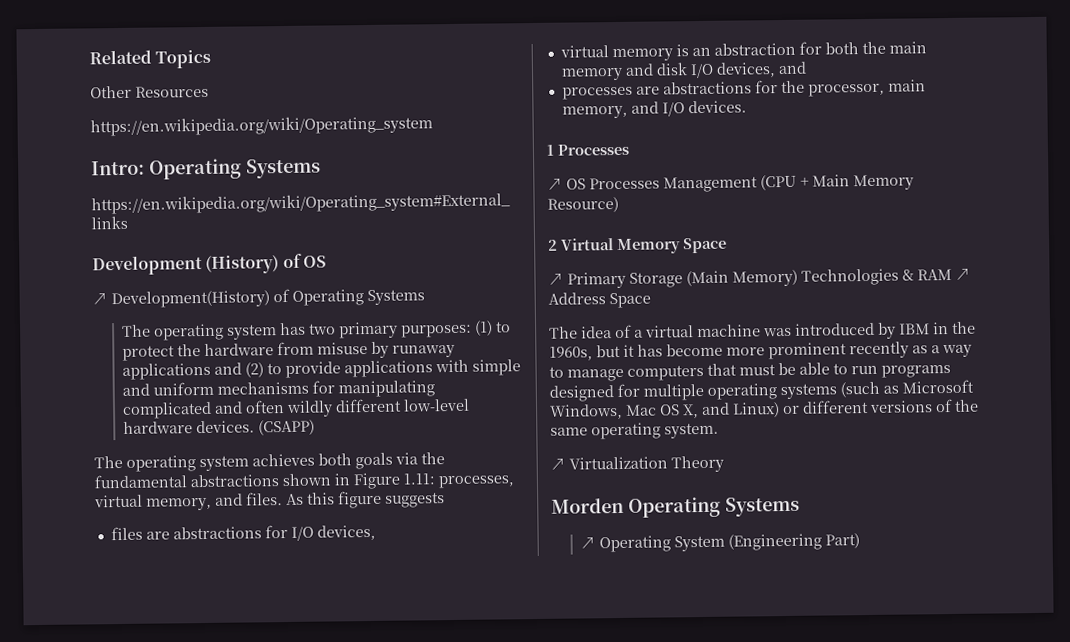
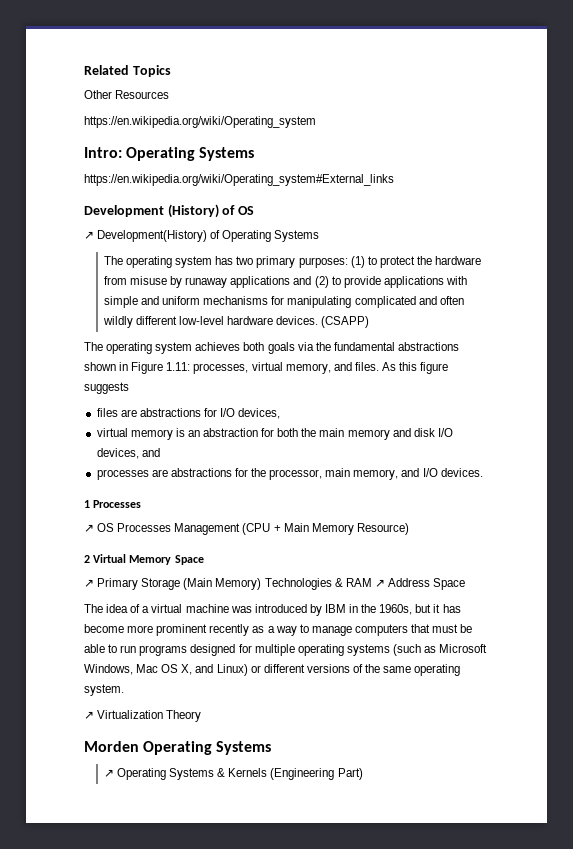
[673,535,725,552] System -> [169,768,268,780] Systems & Kernels

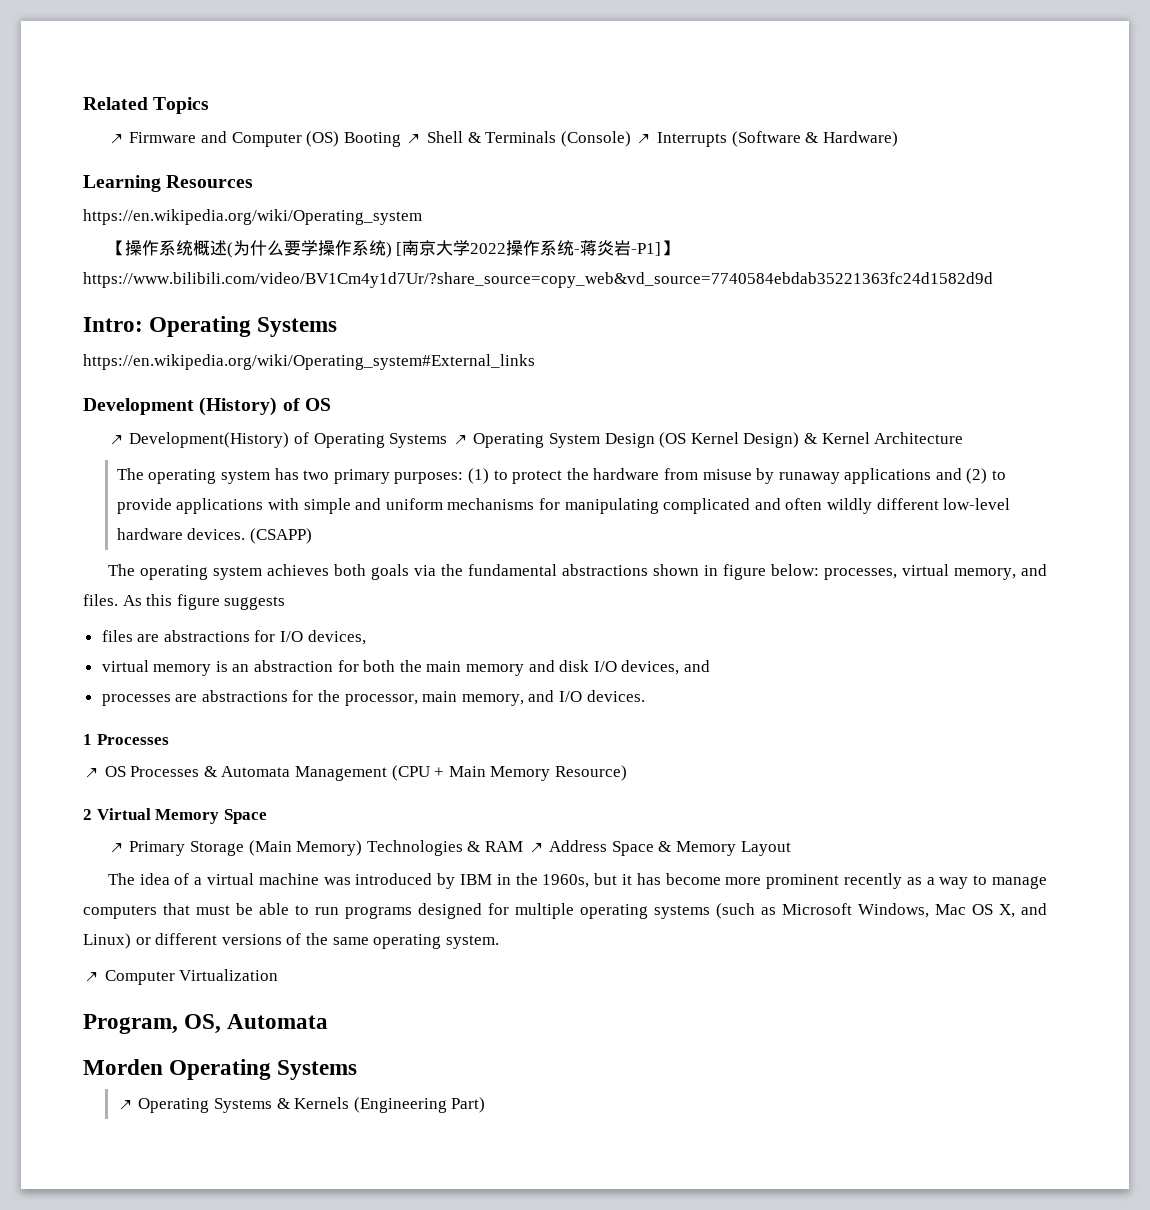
[84,90,170,99] [84,116,316,128] Other Resources // https://en.wikipedia.org/wiki/Operating_system -> [107,131,898,147] [83,175,254,192] [83,209,422,225] [107,240,679,258] [83,272,993,288] ↗ Firmware and Computer (OS) Booting ↗ Shell & Terminals (Console) ↗ Interrupts (Software & Hardware) // Learning Resources // https://en.wikipedia.org/wiki/Operating_system // 【操作系统概述(为什么要学操作系统) [南京大学2022操作系统-蒋炎岩-P1]】https://www.bilibili.com/video/BV1Cm4y1d7Ur/?share_source=copy_web&vd_source=7740584ebdab35221363fc24d1582d9d
(320, 236) none -> [451,432,964,448] ↗ Operating System Design (OS Kernel Design) & Kernel Architecture
[131,362,191,374] Figure 1.11: -> [722,564,819,580] figure below:
(172, 527) none -> [203,766,291,777] & Automata
(466, 584) none -> [658,841,791,856] & Memory Layout
(94, 715) none -> [104,970,175,985] Computer
[166,710,202,722] Theory -> [83,1014,329,1034] // Program, OS, Automata

